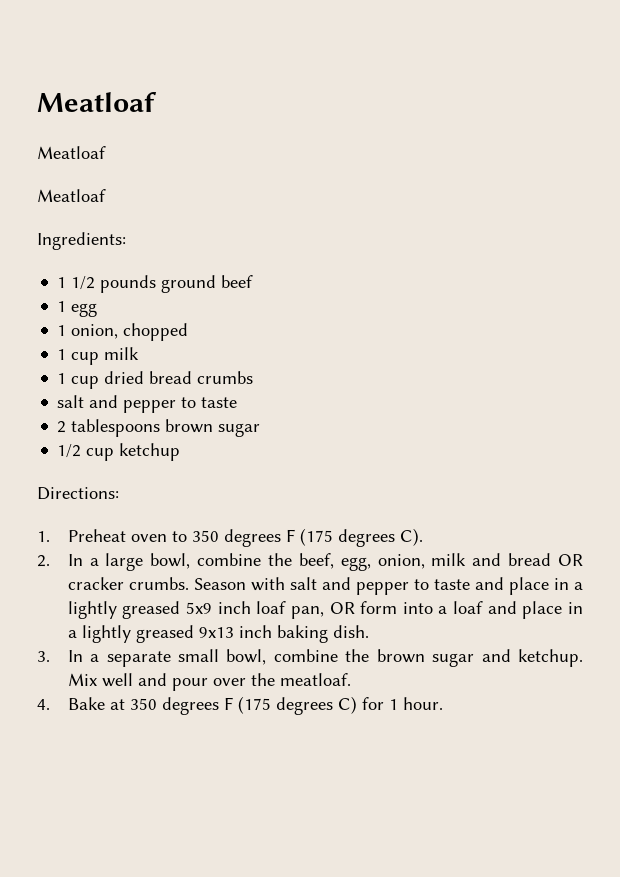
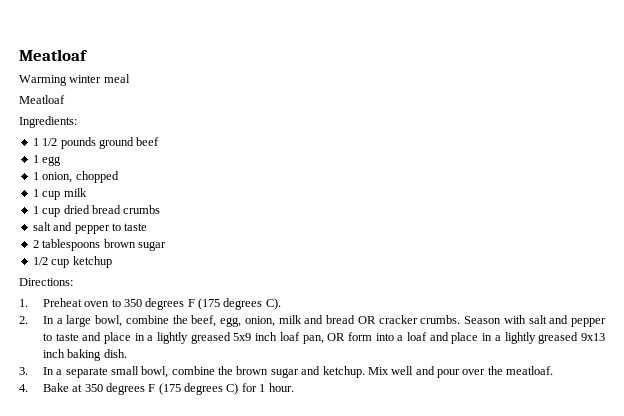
[37,92,157,112] [37,146,106,159] Meatloaf // Meatloaf -> [19,49,88,61] [19,74,130,86] Meatloaf // Warming winter meal

